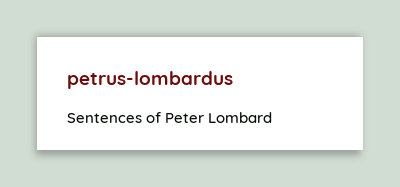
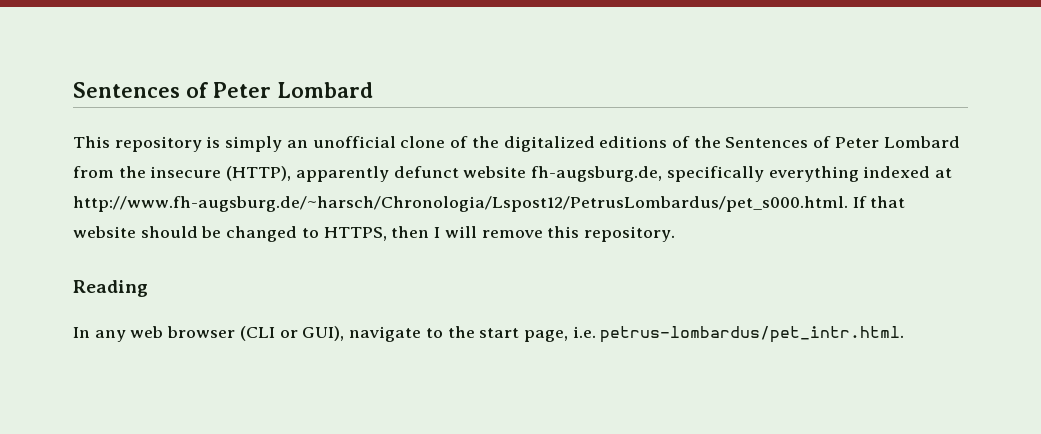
[67,71,233,89] [67,112,273,123] petrus-lombardus // Sentences of Peter Lombard -> [73,82,373,98] [73,136,960,152] [73,166,952,182] [73,196,906,212] [73,226,675,242] [73,280,148,297] [73,326,905,343] Sentences of Peter Lombard // This repository is simply an unofficial clone of the digitalized editions of the Sentences of Peter Lombard from the insecure (HTTP), apparently defunct website fh-augsburg.de, specifically everything indexed at http://www.fh-augsburg.de/~harsch/Chronologia/Lspost12/PetrusLombardus/pet_s000.html. If that website should be changed to HTTPS, then I will remove this repository. // Reading // In any web browser (CLI or GUI), navigate to the start page, i.e. petrus-lombardus/pet_intr.html.

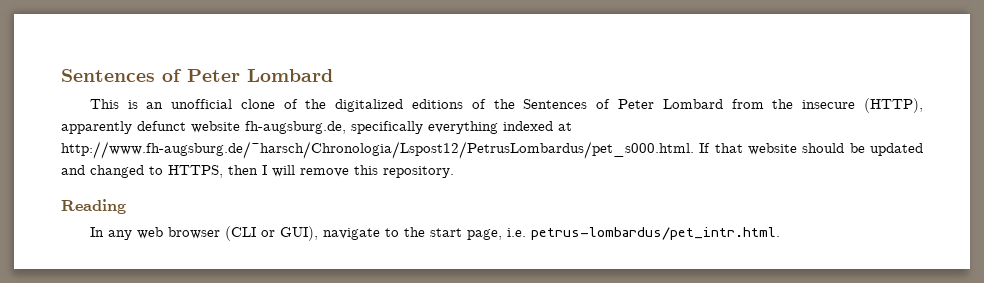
[114,136,283,152] repository is simply -> [127,100,138,109] is
(222, 232) none -> [870,143,924,156] [61,165,85,175] updated and

